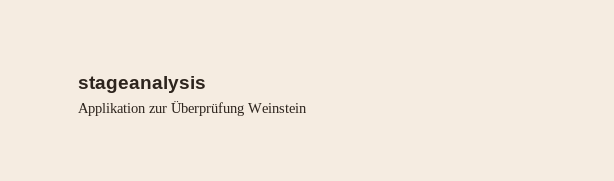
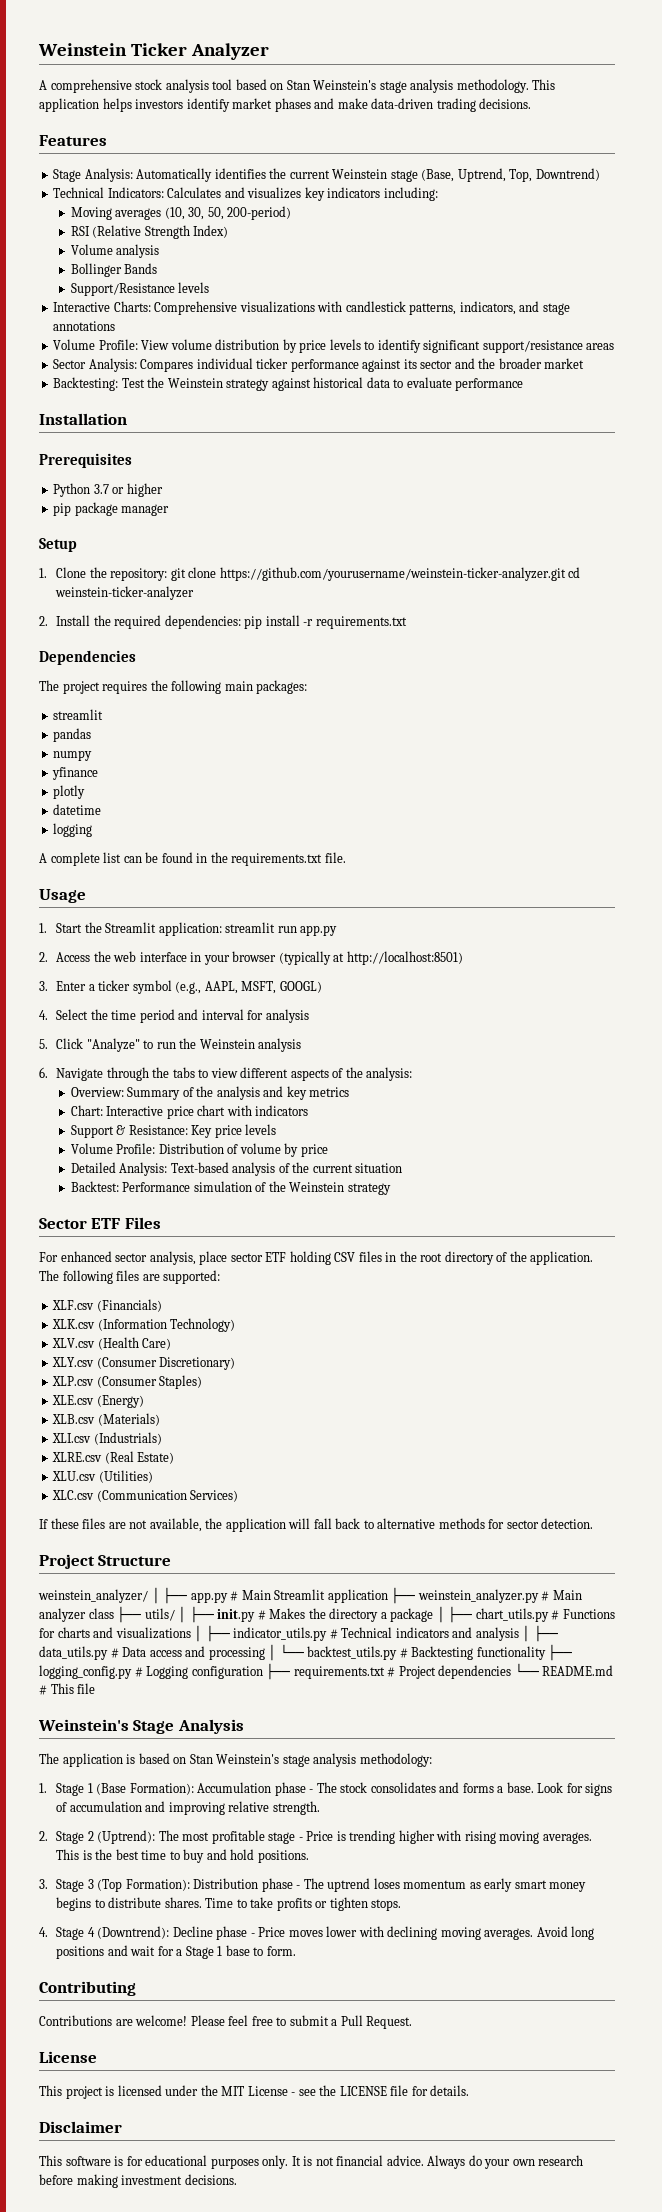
[78,76,206,93] [78,101,307,116] stageanalysis // Applikation zur Überprüfung Weinstein -> [38,43,269,60] [39,79,556,93] [39,98,532,112] [39,135,107,146] [53,168,600,182] [53,187,438,201] [70,206,292,220] [70,225,229,239] [70,244,160,258] [70,263,158,277] [70,282,210,296] [53,301,570,315] [53,321,116,331] [53,339,615,353] [53,358,585,372] [53,377,524,391] [39,413,127,425] [39,453,132,468] [53,483,163,497] [53,502,170,516] [39,538,77,552] [39,567,581,581] [55,586,195,600] [39,615,407,629] [39,650,136,665] [39,680,308,694] [53,709,104,720] [53,728,92,742] [53,750,93,761] [52,767,99,780] [53,785,86,799] [53,804,102,815] [53,823,93,837] [39,852,346,866] [39,889,86,903] [39,922,338,936] [39,951,463,965] [39,980,322,994] [39,1009,309,1023] [39,1038,302,1052] [39,1067,413,1081] [70,1086,350,1100] [70,1105,309,1119] [70,1124,277,1138] [70,1143,328,1157] [70,1162,403,1176] [70,1181,391,1195] [39,1217,161,1229] [39,1251,594,1265] [39,1270,221,1284] [52,1299,162,1312] [52,1318,236,1332] [52,1337,172,1350] [52,1357,236,1370] [52,1375,203,1389] [52,1395,144,1408] [52,1413,160,1426] [52,1432,162,1445] [52,1451,175,1464] [52,1470,153,1483] [52,1490,239,1502] [39,1518,594,1532] [39,1554,172,1569] [38,1587,582,1604] [39,1606,615,1623] [39,1625,558,1642] [39,1644,573,1661] [39,1663,614,1680] [39,1683,96,1695] [38,1719,244,1734] [39,1753,432,1767] [39,1782,613,1796] [56,1801,320,1815] [39,1830,592,1844] [56,1849,309,1863] [39,1878,587,1892] [56,1897,402,1911] [39,1926,595,1940] [56,1945,296,1959] [39,1981,136,1996] [39,2015,413,2029] [39,2051,97,2063] [39,2085,470,2099] [39,2121,122,2133] [39,2155,584,2169] [39,2174,237,2188] Weinstein Ticker Analyzer // A comprehensive stock analysis tool based on Stan Weinstein's stage analysis methodology. This application helps investors identify market phases and make data-driven trading decisions. // Features // Stage Analysis: Automatically identifies the current Weinstein stage (Base, Uptrend, Top, Downtrend) // Technical Indicators: Calculates and visualizes key indicators including: // Moving averages (10, 30, 50, 200-period) // RSI (Relative Strength Index) // Volume analysis // Bollinger Bands // Support/Resistance levels // Interactive Charts: Comprehensive visualizations with candlestick patterns, indicators, and stage annotations // Volume Profile: View volume distribution by price levels to identify significant support/resistance areas // Sector Analysis: Compares individual ticker performance against its sector and the broader market // Backtesting: Test the Weinstein strategy against historical data to evaluate performance // Installation // Prerequisites // Python 3.7 or higher // pip package manager // Setup // 1. Clone the repository: git clone https://github.com/yourusername/weinstein-ticker-analyzer.git cd weinstein-ticker-analyzer // 2. Install the required dependencies: pip install -r requirements.txt // Dependencies // The project requires the following main packages: // streamlit // pandas // numpy // yfinance // plotly // datetime // logging // A complete list can be found in the requirements.txt file. // Usage // 1. Start the Streamlit application: streamlit run app.py // 2. Access the web interface in your browser (typically at http://localhost:8501) // 3. Enter a ticker symbol (e.g., AAPL, MSFT, GOOGL) // 4. Select the time period and interval for analysis // 5. Click "Analyze" to run the Weinstein analysis // 6. Navigate through the tabs to view different aspects of the analysis: // Overview: Summary of the analysis and key metrics // Chart: Interactive price chart with indicators // Support & Resistance: Key price levels // Volume Profile: Distribution of volume by price // Detailed Analysis: Text-based analysis of the current situation // Backtest: Performance simulation of the Weinstein strategy // Sector ETF Files // For enhanced sector analysis, place sector ETF holding CSV files in the root directory of the application. The following files are supported: // XLF.csv (Financials) // XLK.csv (Information Technology) // XLV.csv (Health Care) // XLY.csv (Consumer Discretionary) // XLP.csv (Consumer Staples) // XLE.csv (Energy) // XLB.csv (Materials) // XLI.csv (Industrials) // XLRE.csv (Real Estate) // XLU.csv (Utilities) // XLC.csv (Communication Services) // If these files are not available, the application will fall back to alternative methods for sector detection. // Project Structure // weinstein_analyzer/ │ ├── app.py # Main Streamlit application ├── weinstein_analyzer.py # Main analyzer class ├── utils/ │ ├── init.py # Makes the directory a package │ ├── chart_utils.py # Functions for charts and visualizations │ ├── indicator_utils.py # Technical indicators and analysis │ ├── data_utils.py # Data access and processing │ └── backtest_utils.py # Backtesting functionality ├── logging_config.py # Logging configuration ├── requirements.txt # Project dependencies └── README.md # This file // Weinstein's Stage Analysis // The application is based on Stan Weinstein's stage analysis methodology: // 1. Stage 1 (Base Formation): Accumulation phase - The stock consolidates and forms a base. Look for signs of accumulation and improving relative strength. // 2. Stage 2 (Uptrend): The most profitable stage - Price is trending higher with rising moving averages. This is the best time to buy and hold positions. // 3. Stage 3 (Top Formation): Distribution phase - The uptrend loses momentum as early smart money begins to distribute shares. Time to take profits or tighten stops. // 4. Stage 4 (Downtrend): Decline phase - Price moves lower with declining moving averages. Avoid long positions and wait for a Stage 1 base to form. // Contributing // Contributions are welcome! Please feel free to submit a Pull Request. // License // This project is licensed under the MIT License - see the LICENSE file for details. // Disclaimer // This software is for educational purposes only. It is not financial advice. Always do your own research before making investment decisions.

